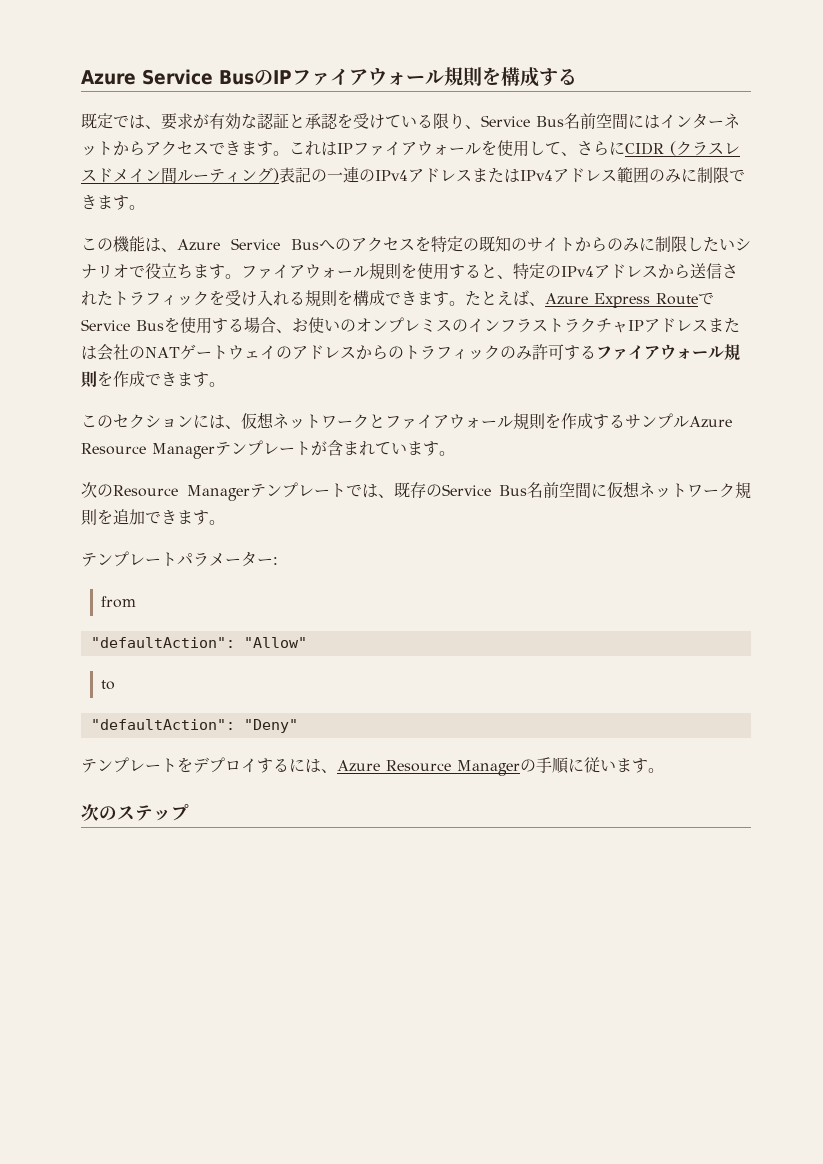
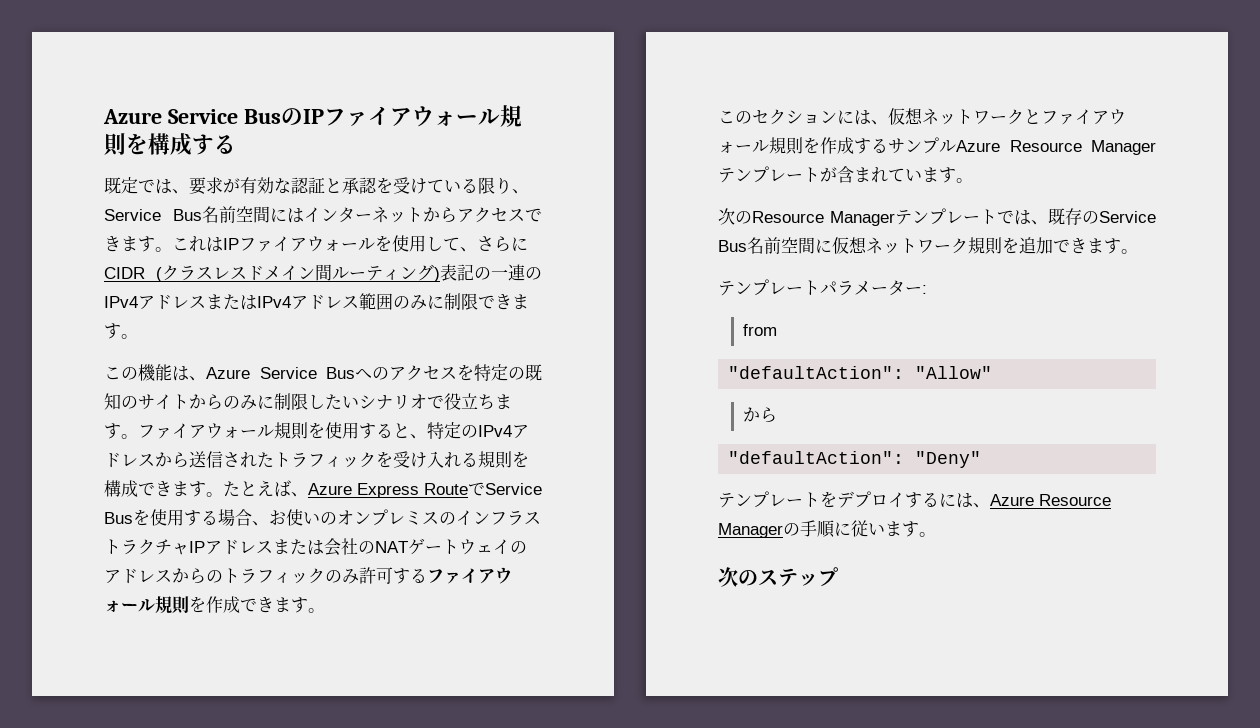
[101,680,116,690] to -> [743,407,778,423] から

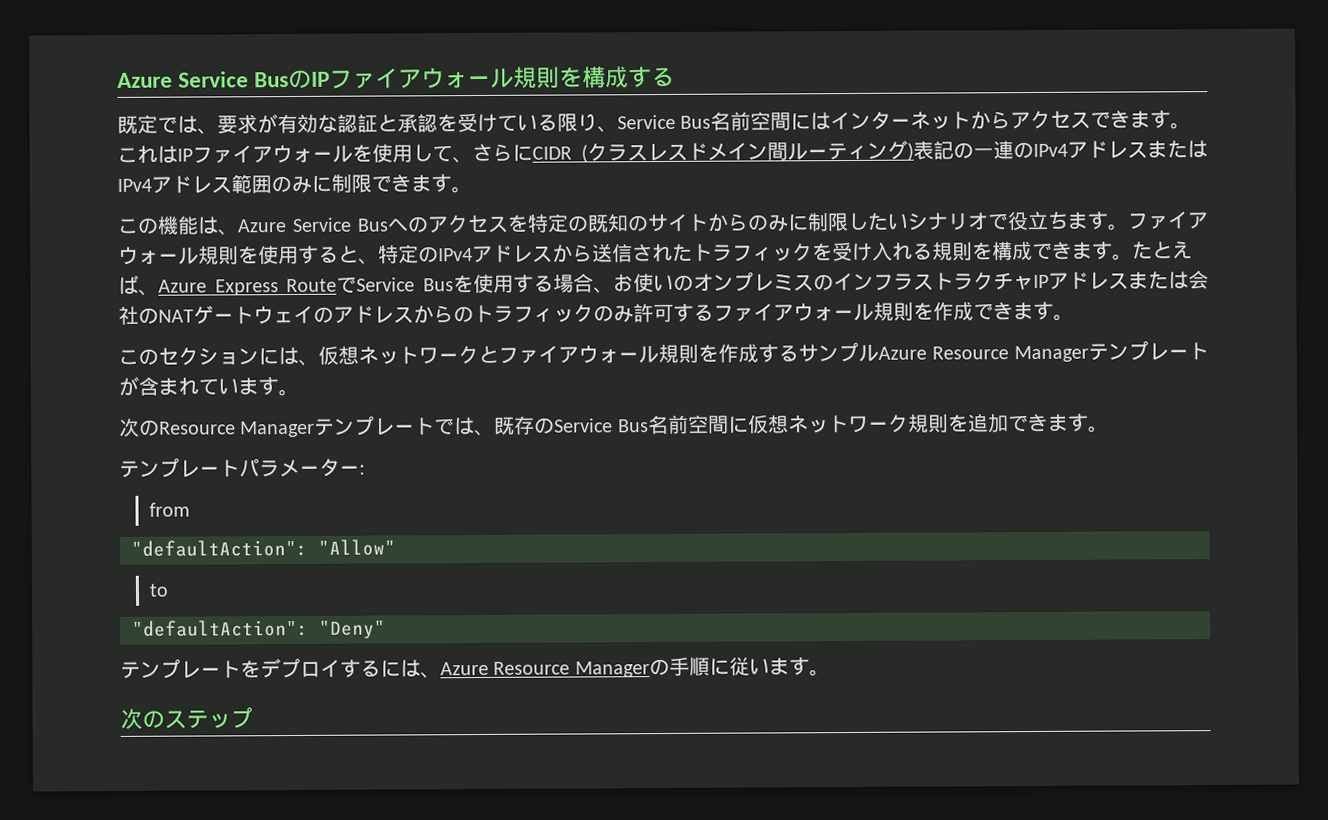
[743,407,778,423] から -> [148,583,169,597] to

